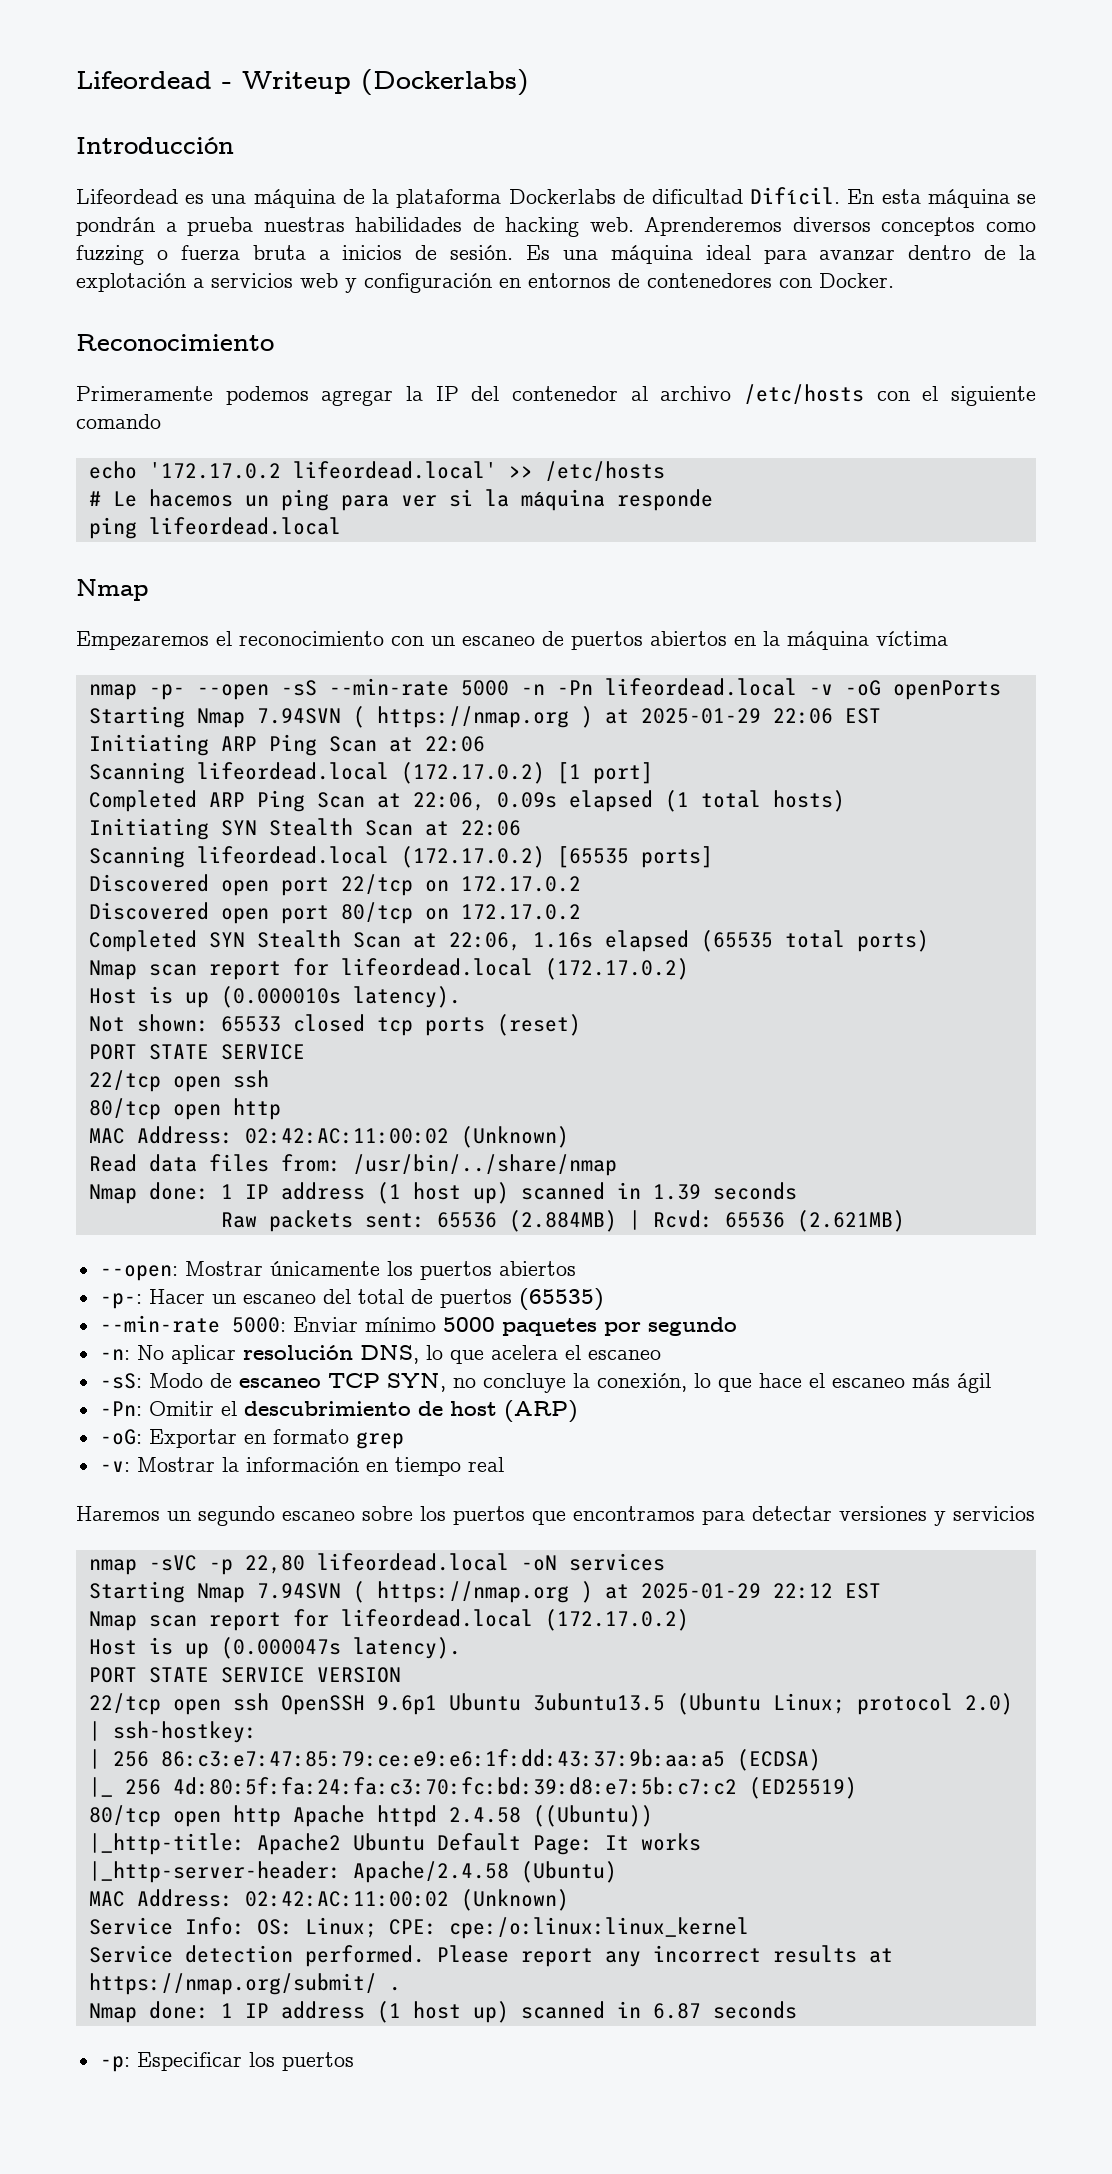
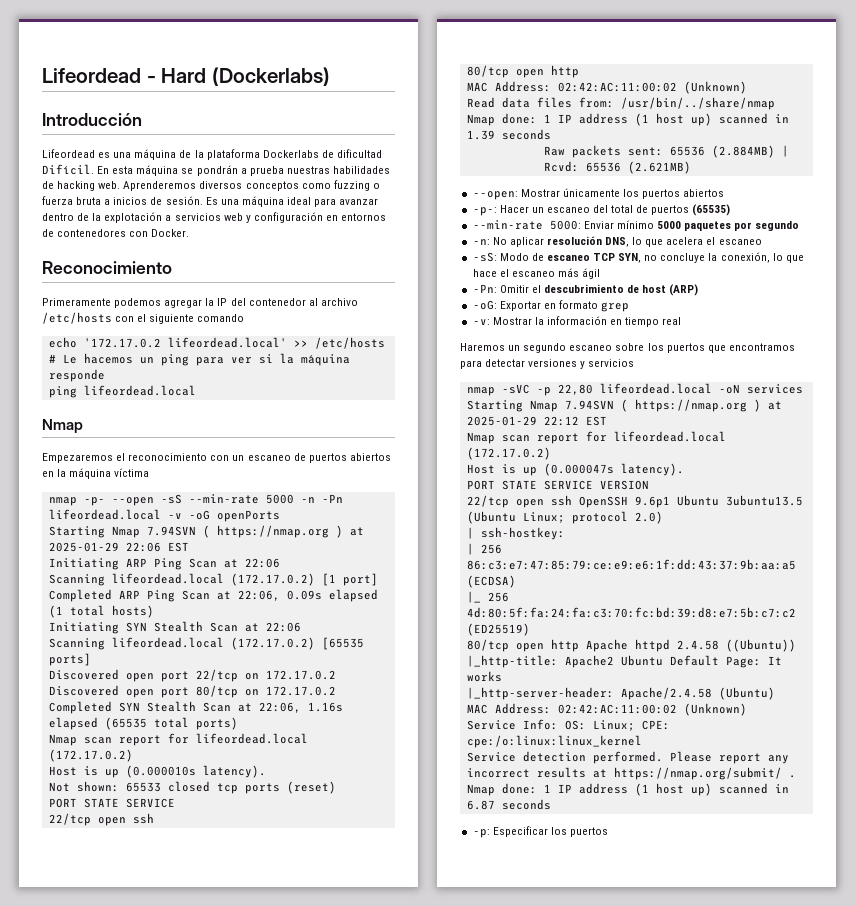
[242,71,351,94] Writeup -> [161,68,207,83] Hard

